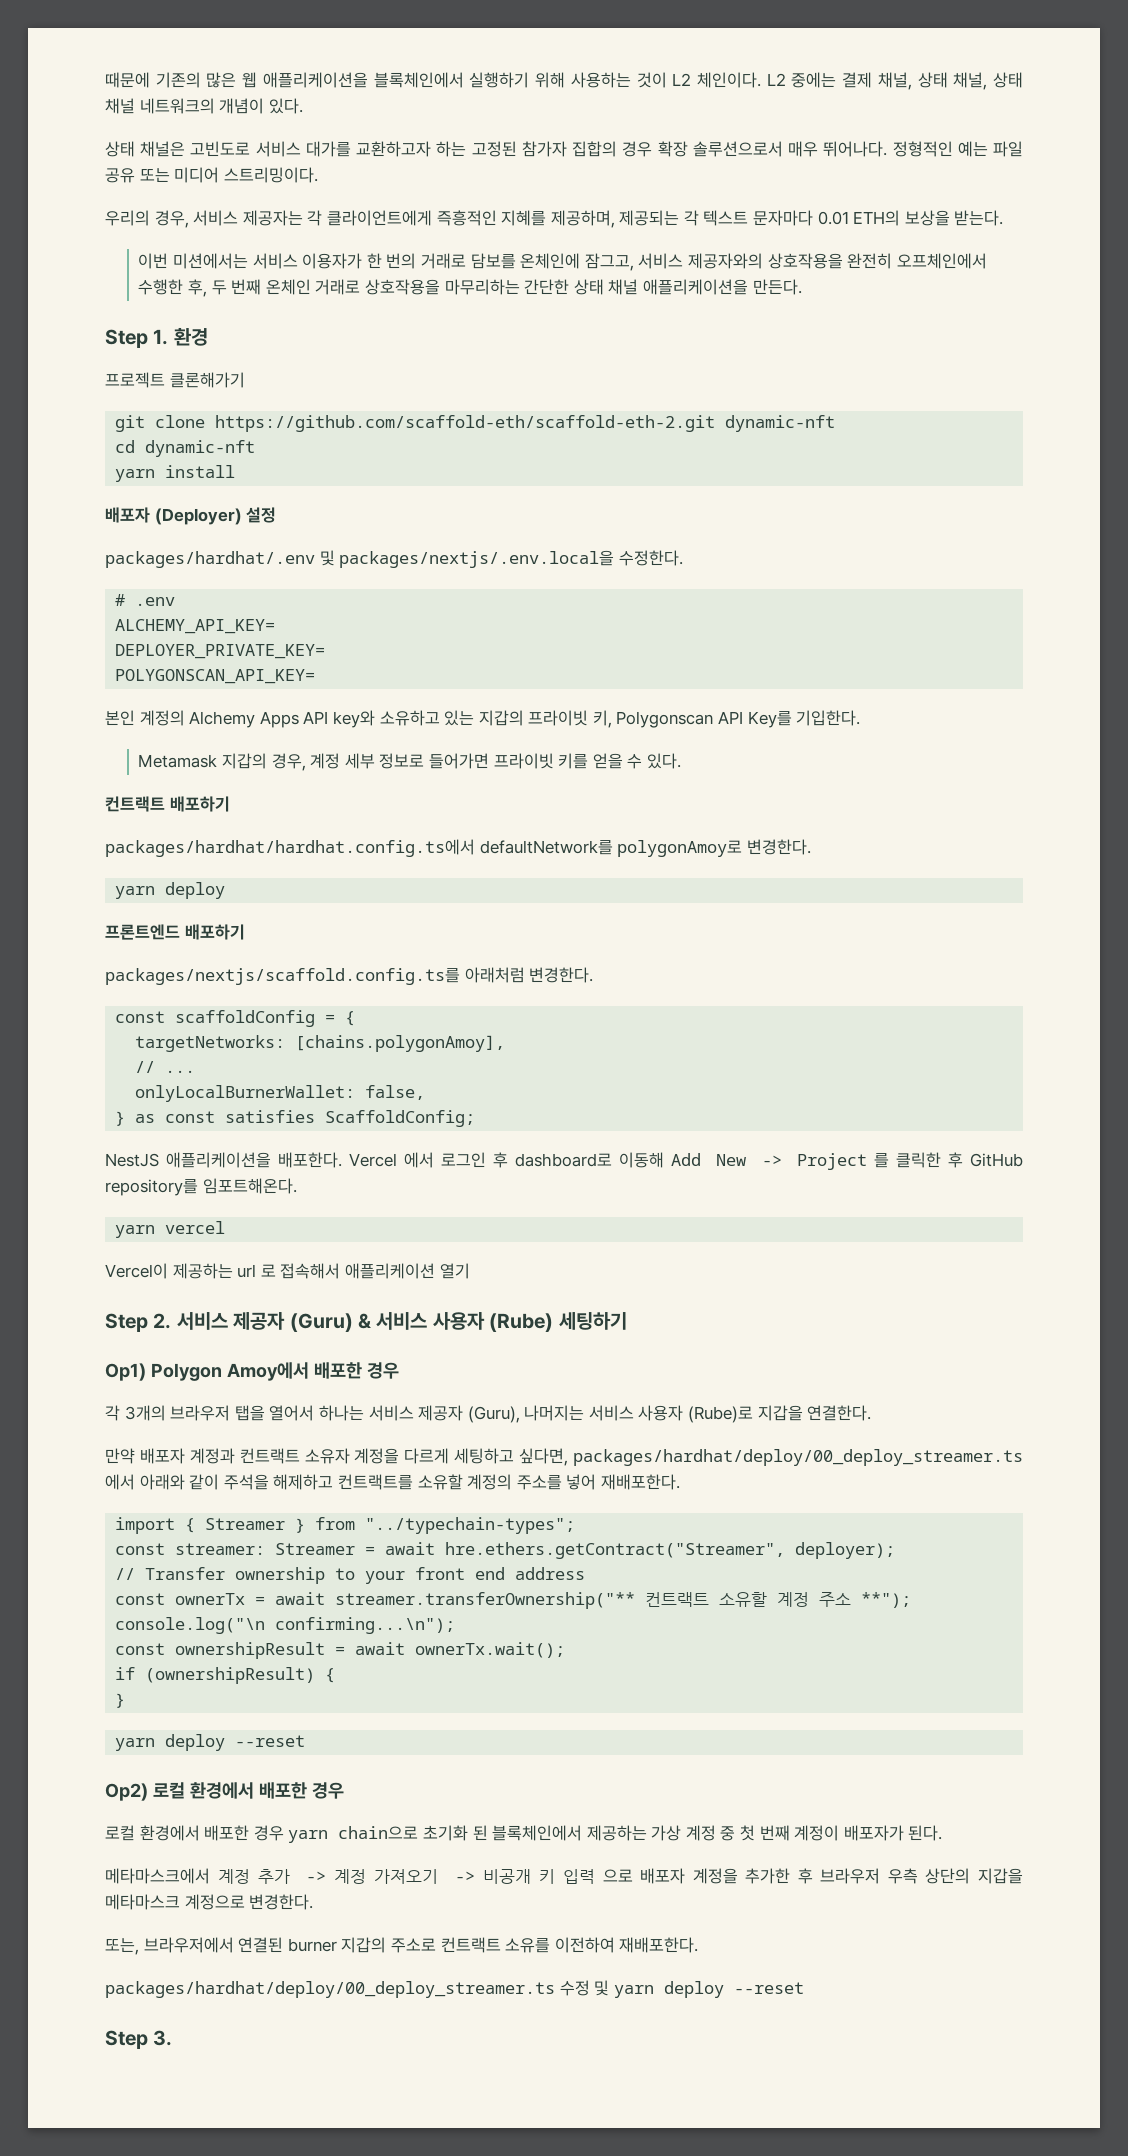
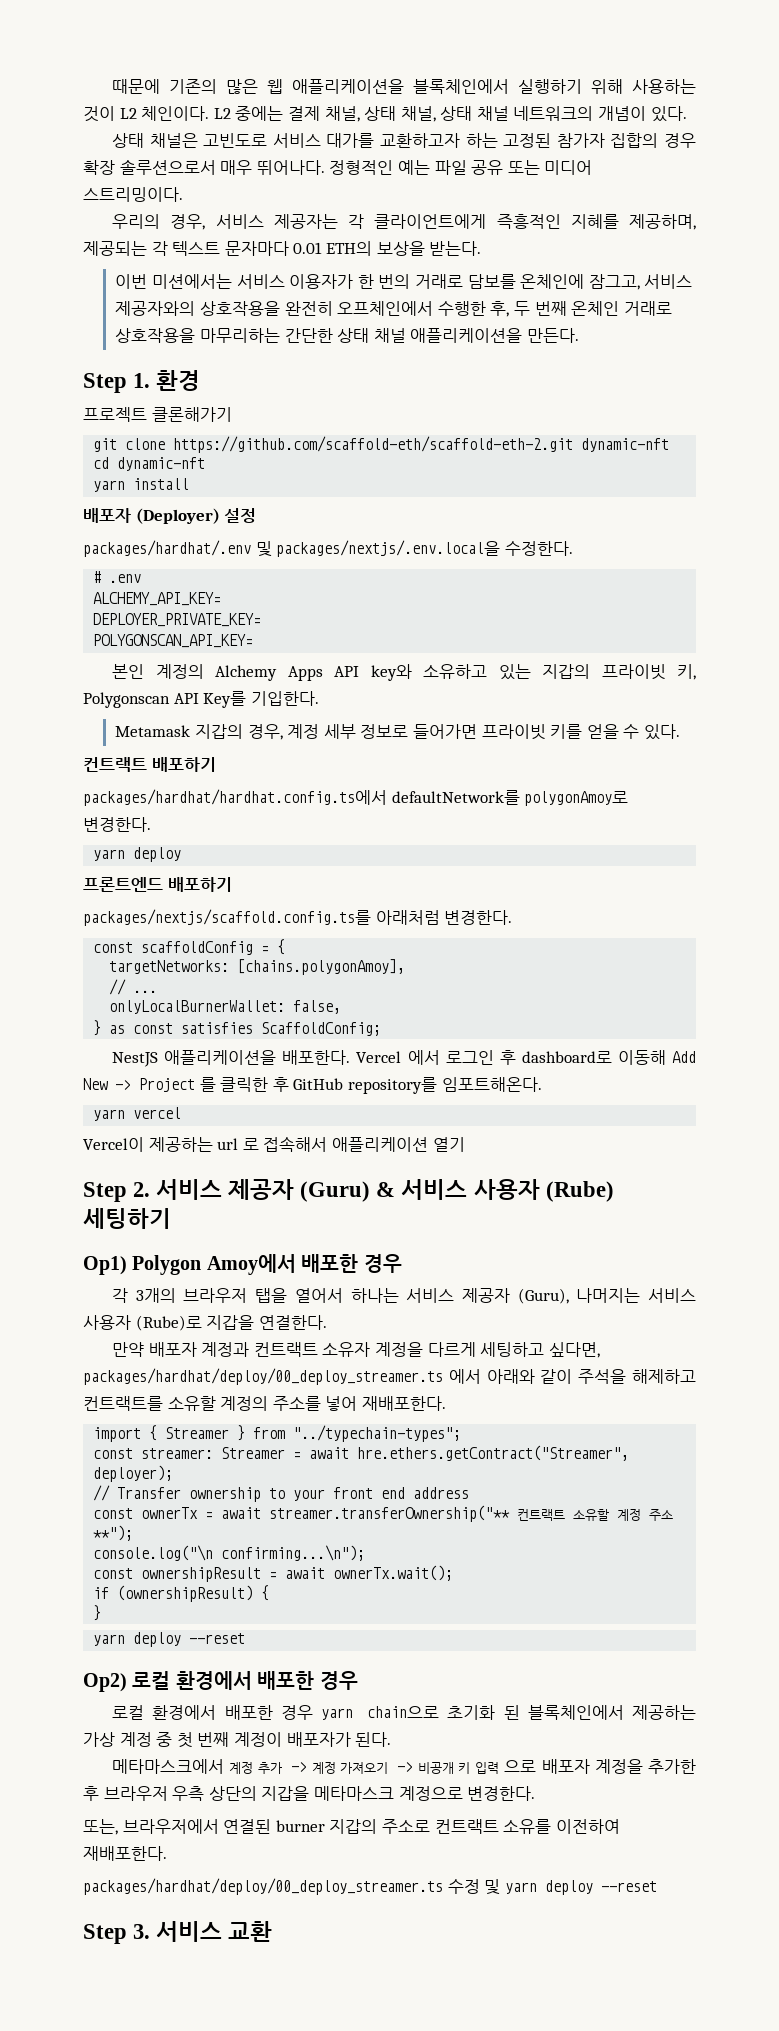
(173, 2038) none -> [156,1921,273,1942] 서비스 교환

